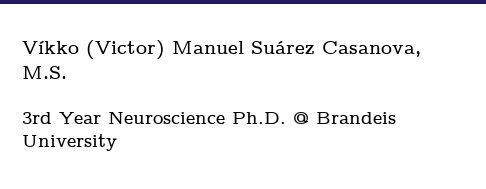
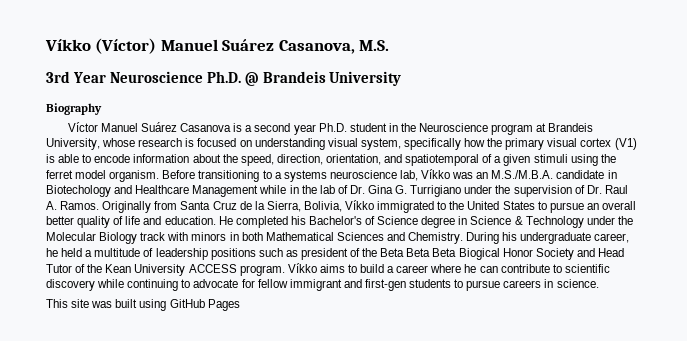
[22,40,165,60] Víkko (Victor) -> [45,38,157,54] Víkko (Víctor)
(117, 142) none -> [46,103,102,115] [67,122,594,135] [46,138,637,150] [46,154,616,166] [46,169,617,182] [46,185,628,197] [46,200,636,213] [46,216,633,228] [46,232,630,244] [46,248,624,260] [46,263,610,276] [46,279,599,291] [46,299,240,311] // Biography // Víctor Manuel Suárez Casanova is a second year Ph.D. student in the Neuroscience program at Brandeis University, whose research is focused on understanding visual system, specifically how the primary visual cortex (V1) is able to encode information about the speed, direction, orientation, and spatiotemporal of a given stimuli using the ferret model organism. Before transitioning to a systems neuroscience lab, Víkko was an M.S./M.B.A. candidate in Biotechology and Healthcare Management while in the lab of Dr. Gina G. Turrigiano under the supervision of Dr. Raul A. Ramos. Originally from Santa Cruz de la Sierra, Bolivia, Víkko immigrated to the United States to pursue an overall better quality of life and education. He completed his Bachelor's of Science degree in Science & Technology under the Molecular Biology track with minors in both Mathematical Sciences and Chemistry. During his undergraduate career, he held a multitude of leadership positions such as president of the Beta Beta Beta Biogical Honor Society and Head Tutor of the Kean University ACCESS program. Víkko aims to build a career where he can contribute to scientific discovery while continuing to advocate for fellow immigrant and first-gen students to pursue careers in science. // This site was built using GitHub Pages

